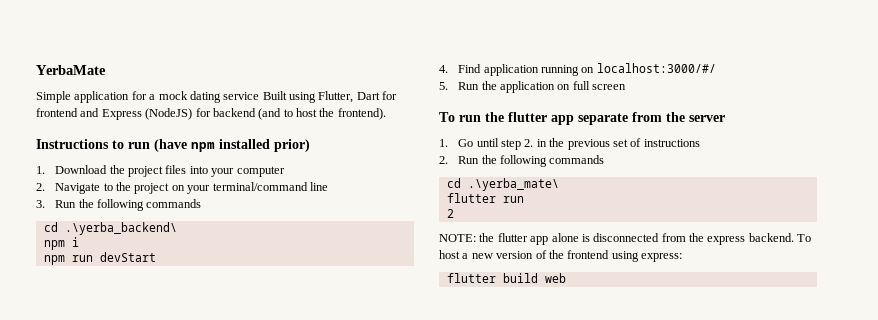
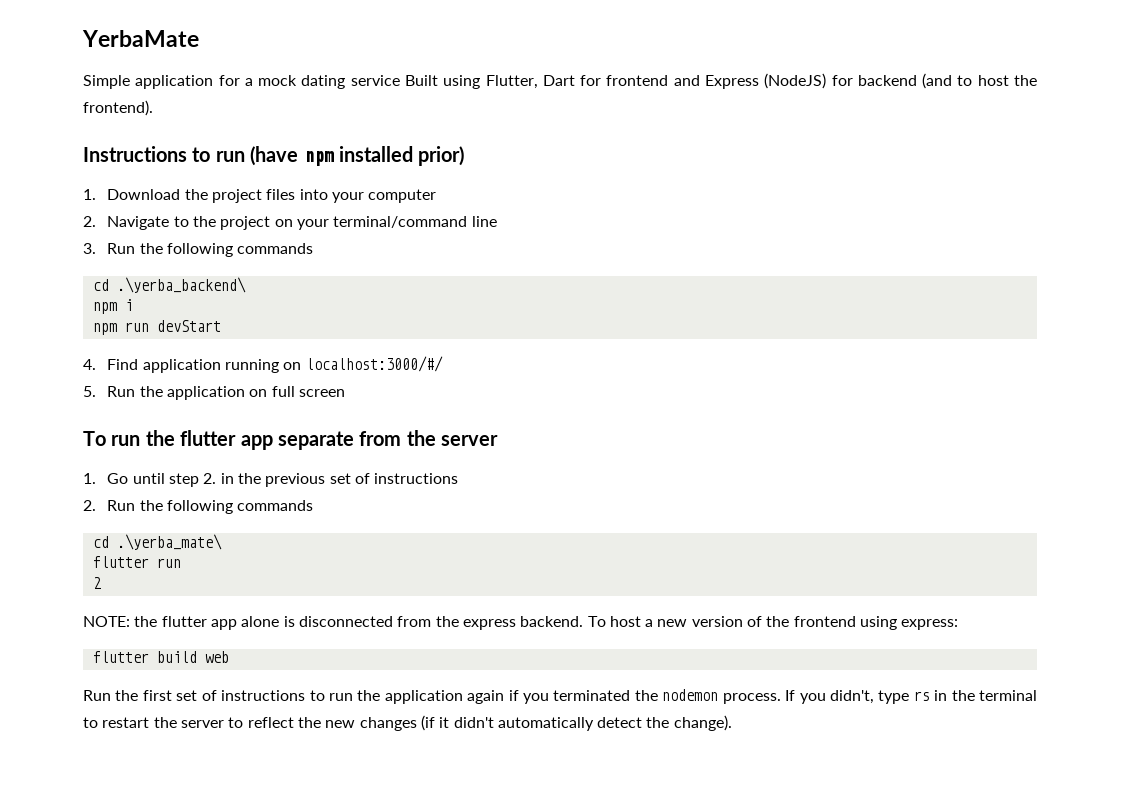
(566, 278) none -> [83,689,1037,704] [83,715,732,731] // Run the first set of instructions to run the application again if you terminated the nodemon process. If you didn't, type rs in the terminal to restart the server to reflect the new changes (if it didn't automatically detect the change).

